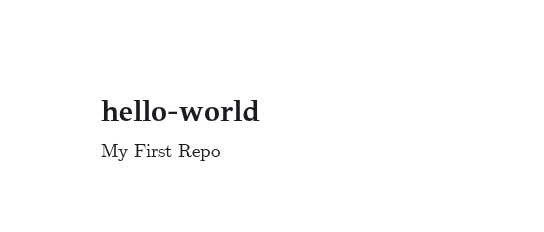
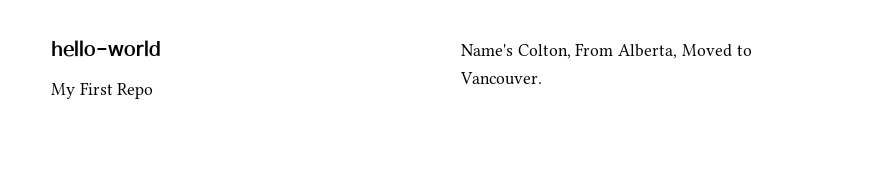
(221, 152) none -> [461,43,752,59] [460,72,542,85] // Name's Colton, From Alberta, Moved to Vancouver.

